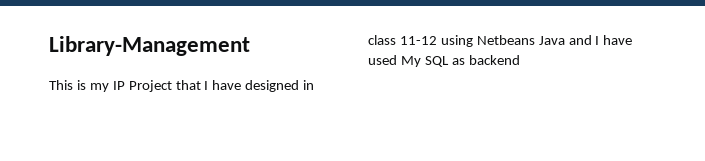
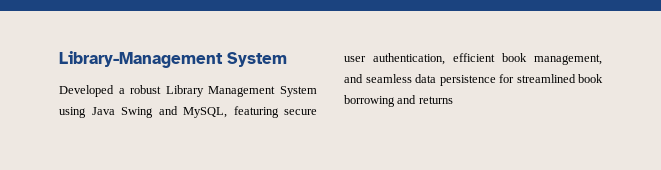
[49,80,315,92] [368,35,633,47] [368,55,520,67] // This is my IP Project that I have designed in class 11-12 using Netbeans Java and I have used My SQL as backend -> [227,52,287,67] [59,85,317,97] [59,106,317,118] [344,53,602,65] [344,74,603,86] [344,95,453,107] System // Developed a robust Library Management System using Java Swing and MySQL, featuring secure user authentication, efficient book management, and seamless data persistence for streamlined book borrowing and returns

